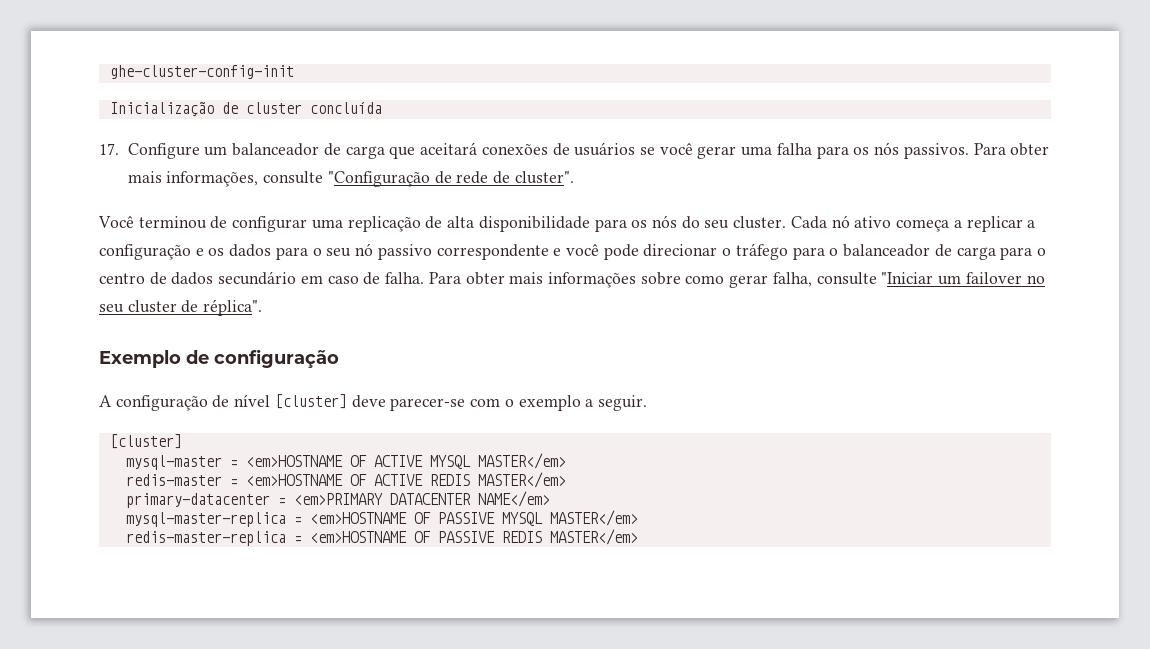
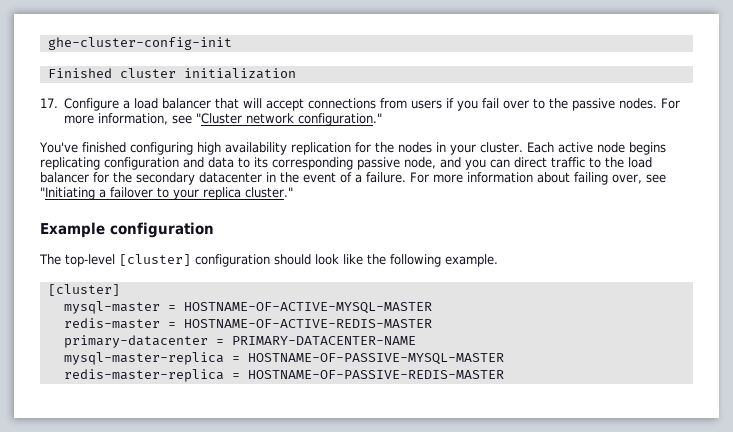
[109,101,382,117] [99,142,1050,159] [127,171,574,187] [98,215,1036,232] [99,243,1046,260] [99,271,1045,288] [99,299,263,316] [99,349,339,368] [99,394,647,411] [109,434,182,449] [125,453,566,470] [125,472,566,488] Inicialização de cluster concluída // 17. Configure um balanceador de carga que aceitará conexões de usuários se você gerar uma falha para os nós passivos. Para obter mais informações, consulte "Configuração de rede de cluster". // Você terminou de configurar uma replicação de alta disponibilidade para os nós do seu cluster. Cada nó ativo começa a replicar a configuração e os dados para o seu nó passivo correspondente e você pode direcionar o tráfego para o balanceador de carga para o centro de dados secundário em caso de falha. Para obter mais informações sobre como gerar falha, consulte "Iniciar um failover no seu cluster de réplica". // Exemplo de configuração // A configuração de nível [cluster] deve parecer-se com o exemplo a seguir. // [cluster] // mysql-master = <em>HOSTNAME OF ACTIVE MYSQL MASTER</em> // redis-master = <em>HOSTNAME OF ACTIVE REDIS MASTER</em> -> [47,68,296,79] [40,98,681,111] [64,113,383,126] [39,142,666,155] [40,157,652,170] [40,172,666,185] [40,187,293,200] [40,222,214,238] [39,254,498,267] [47,284,120,296] [63,301,432,314] [63,318,432,329] Finished cluster initialization // 17. Configure a load balancer that will accept connections from users if you fail over to the passive nodes. For more information, see "Cluster network configuration." // You've finished configuring high availability replication for the nodes in your cluster. Each active node begins replicating configuration and data to its corresponding passive node, and you can direct traffic to the load balancer for the secondary datacenter in the event of a failure. For more information about failing over, see "Initiating a failover to your replica cluster." // Example configuration // The top-level [cluster] configuration should look like the following example. // [cluster] // mysql-master = HOSTNAME-OF-ACTIVE-MYSQL-MASTER // redis-master = HOSTNAME-OF-ACTIVE-REDIS-MASTER
[293,491,550,507] <em>PRIMARY DATACENTER NAME</em> -> [231,336,416,345] PRIMARY-DATACENTER-NAME
[309,510,638,526] [125,529,638,546] <em>HOSTNAME OF PASSIVE MYSQL MASTER</em> // redis-master-replica = <em>HOSTNAME OF PASSIVE REDIS MASTER</em> -> [247,353,504,365] [63,369,504,382] HOSTNAME-OF-PASSIVE-MYSQL-MASTER // redis-master-replica = HOSTNAME-OF-PASSIVE-REDIS-MASTER

